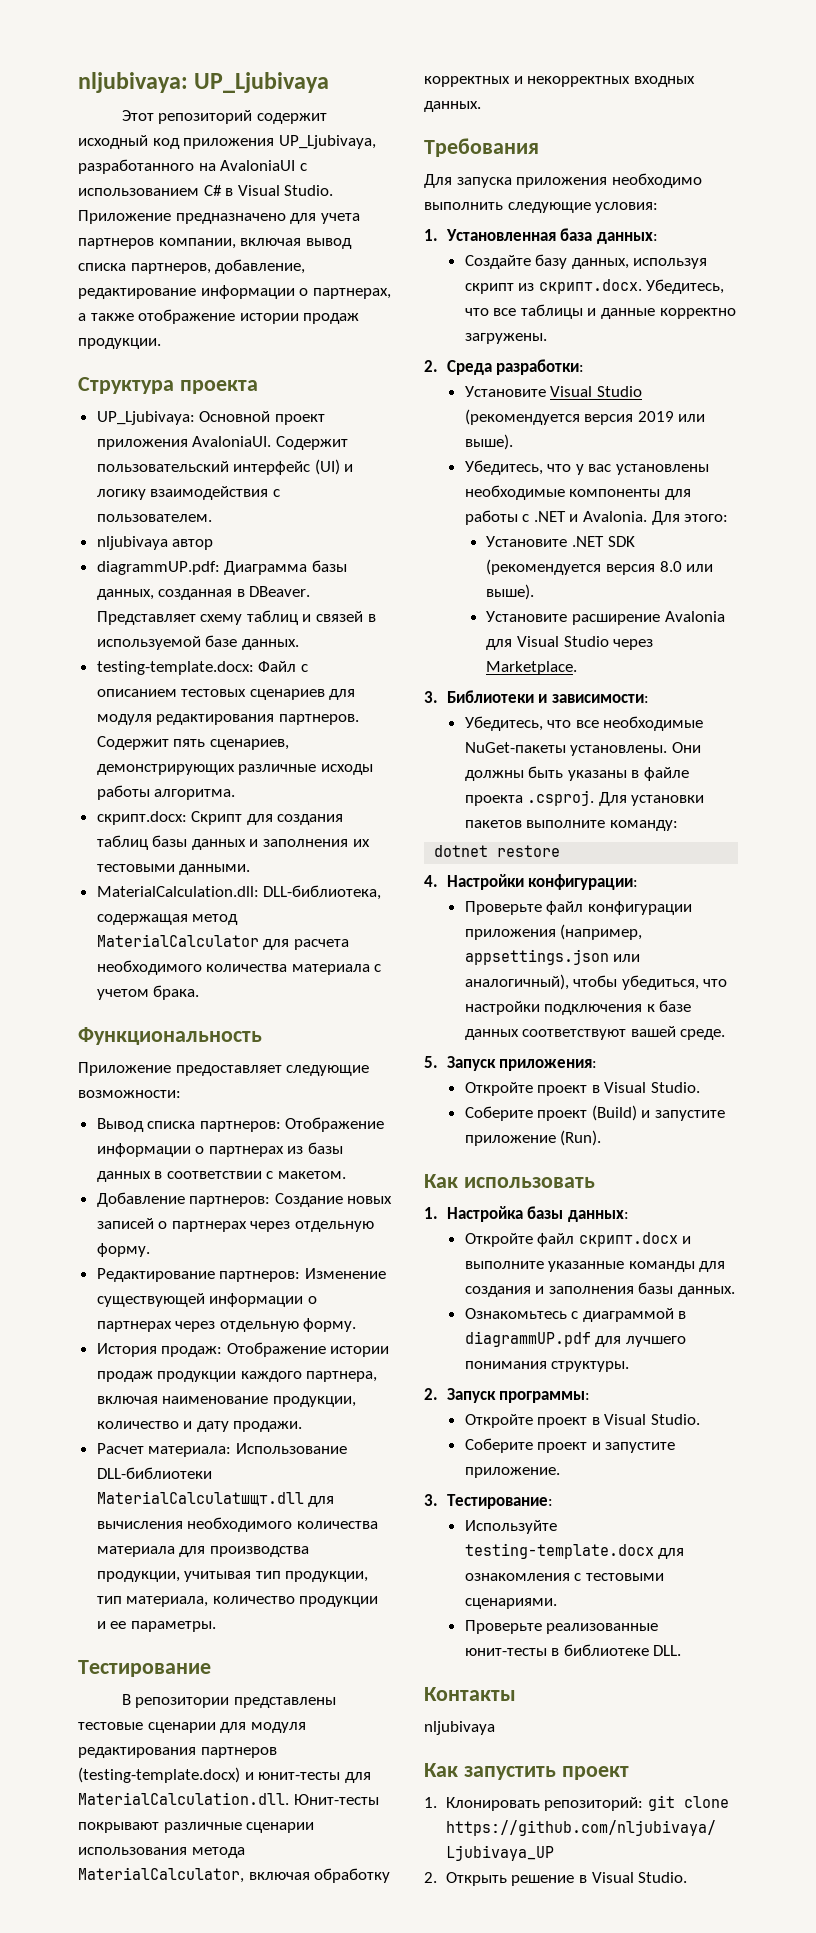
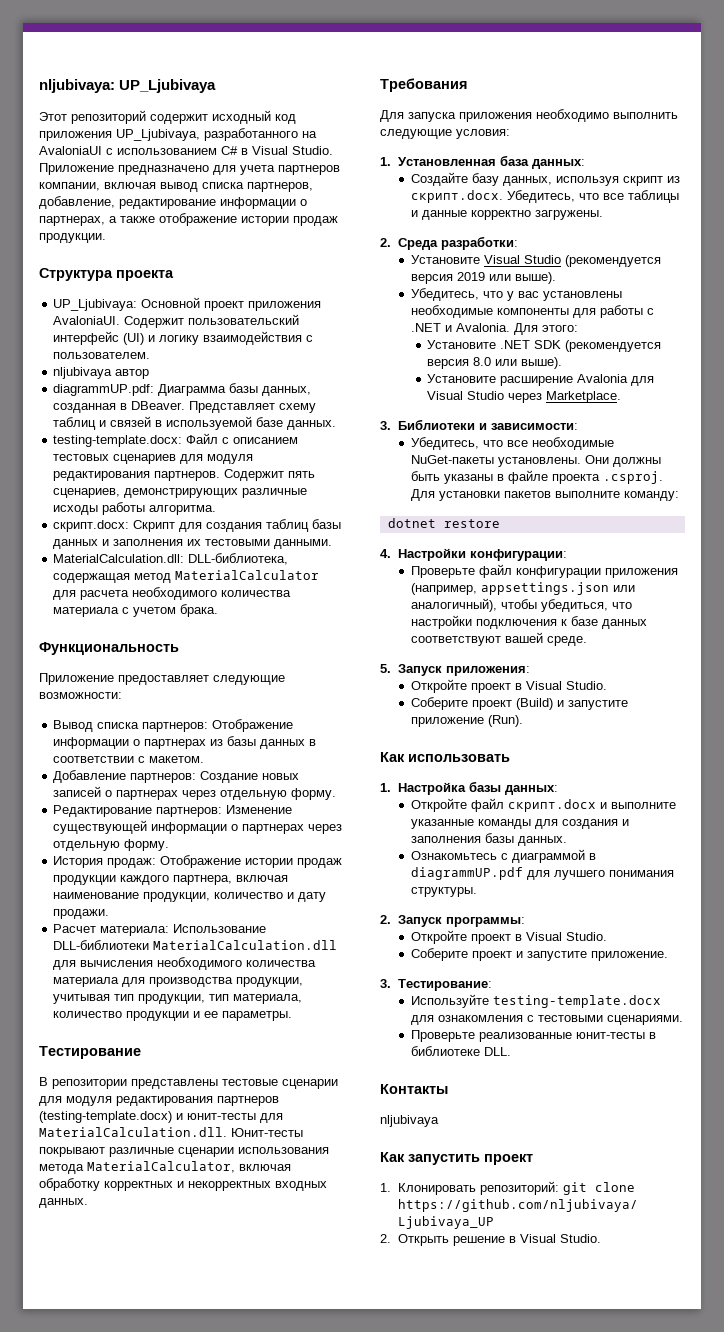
[96,1491,304,1506] MaterialCalculatшщт.dll -> [153,940,338,950] MaterialCalculation.dll

